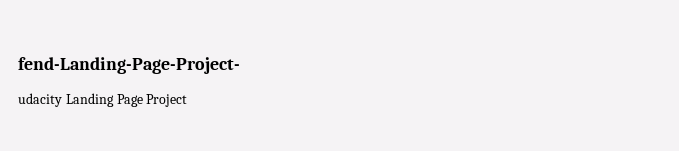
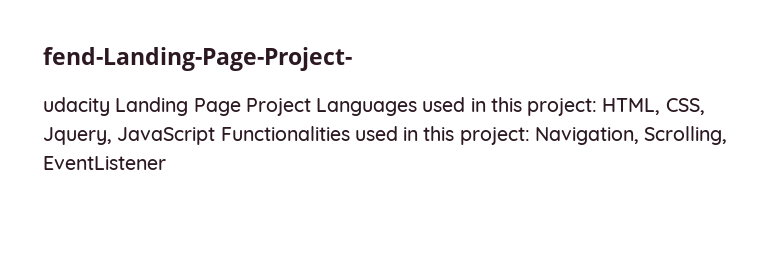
(188, 100) none -> [316,97,705,116] [43,126,728,145] [43,156,166,170] Languages used in this project: HTML, CSS, Jquery, JavaScript Functionalities used in this project: Navigation, Scrolling, EventListener

